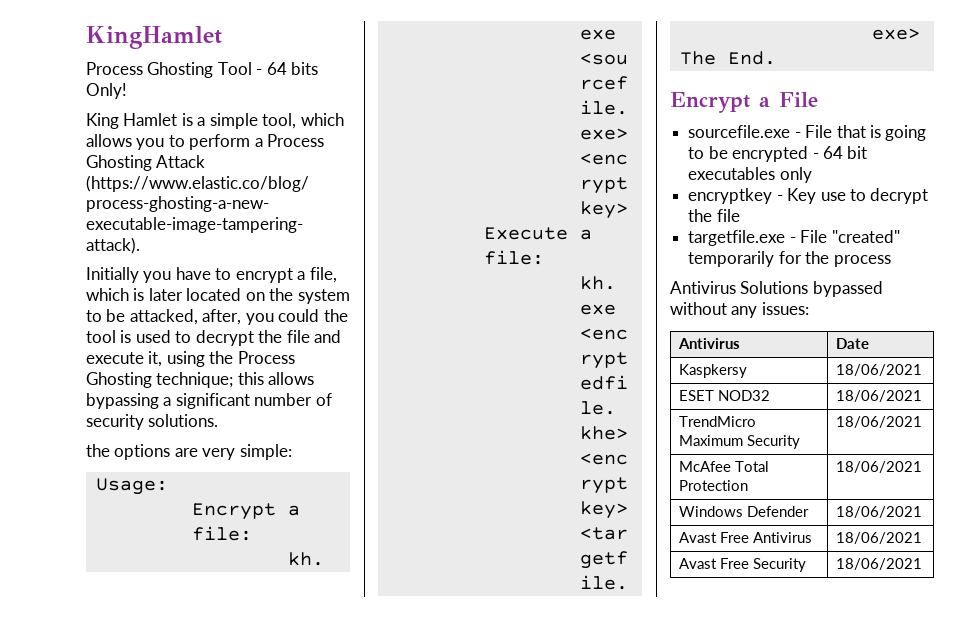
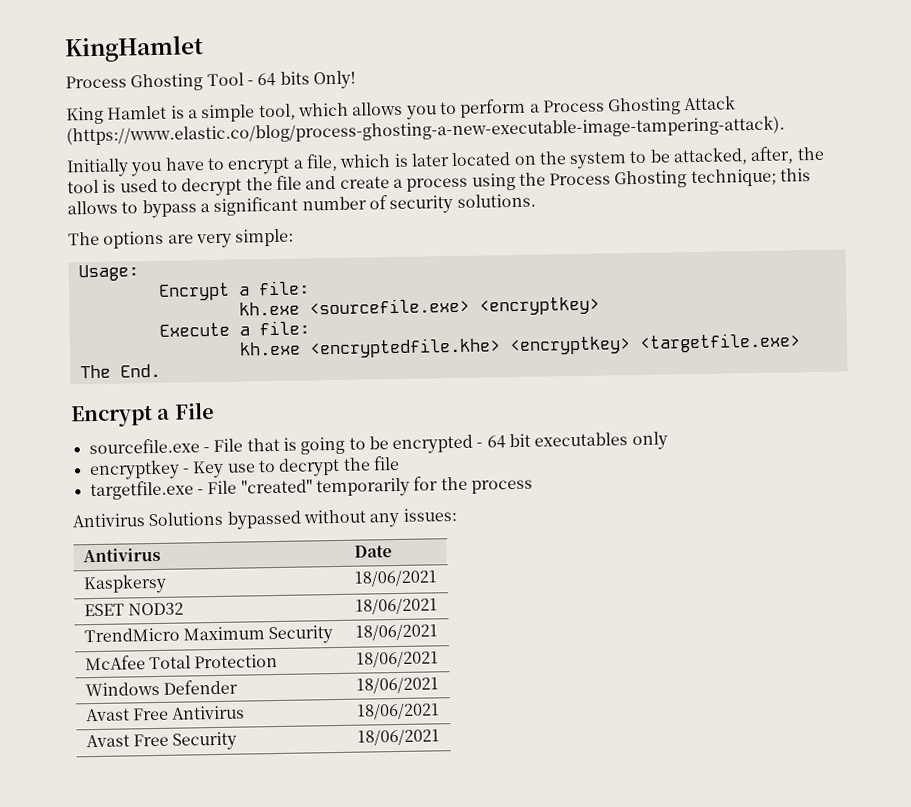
[245,309,320,325] you could -> (795, 155) none
[86,351,163,367] execute it, -> [339,176,469,192] create a process
[86,393,159,409] bypassing -> [121,199,197,219] to bypass
[86,444,110,457] the -> [68,231,100,246] The

